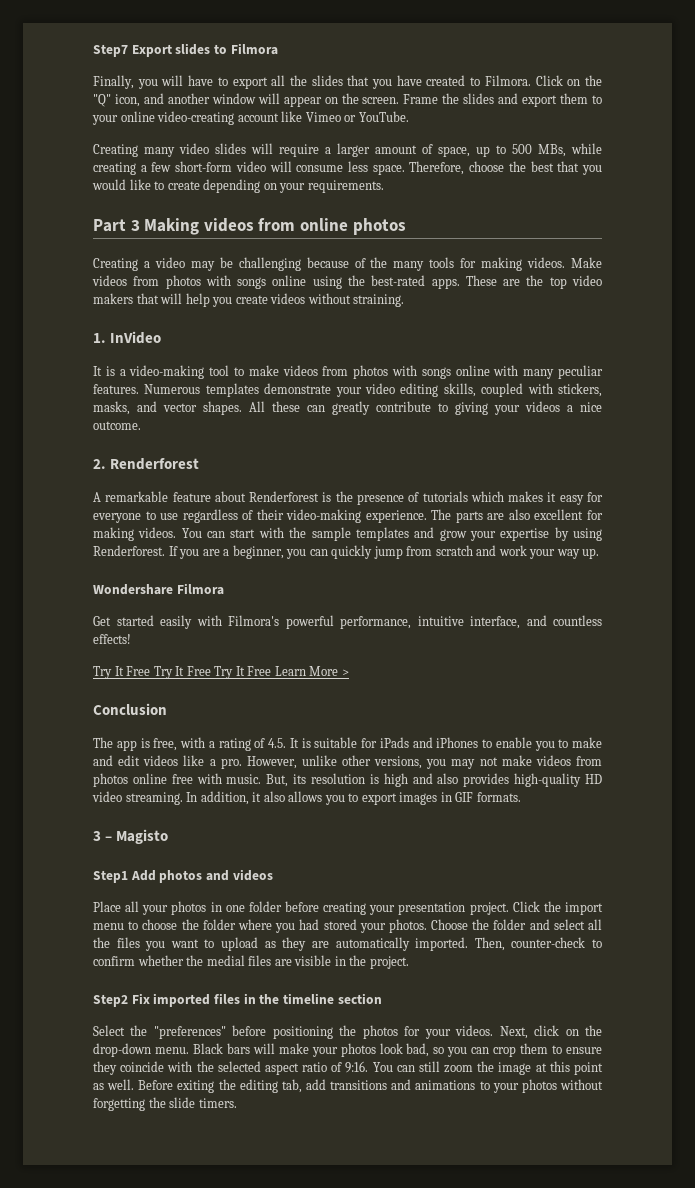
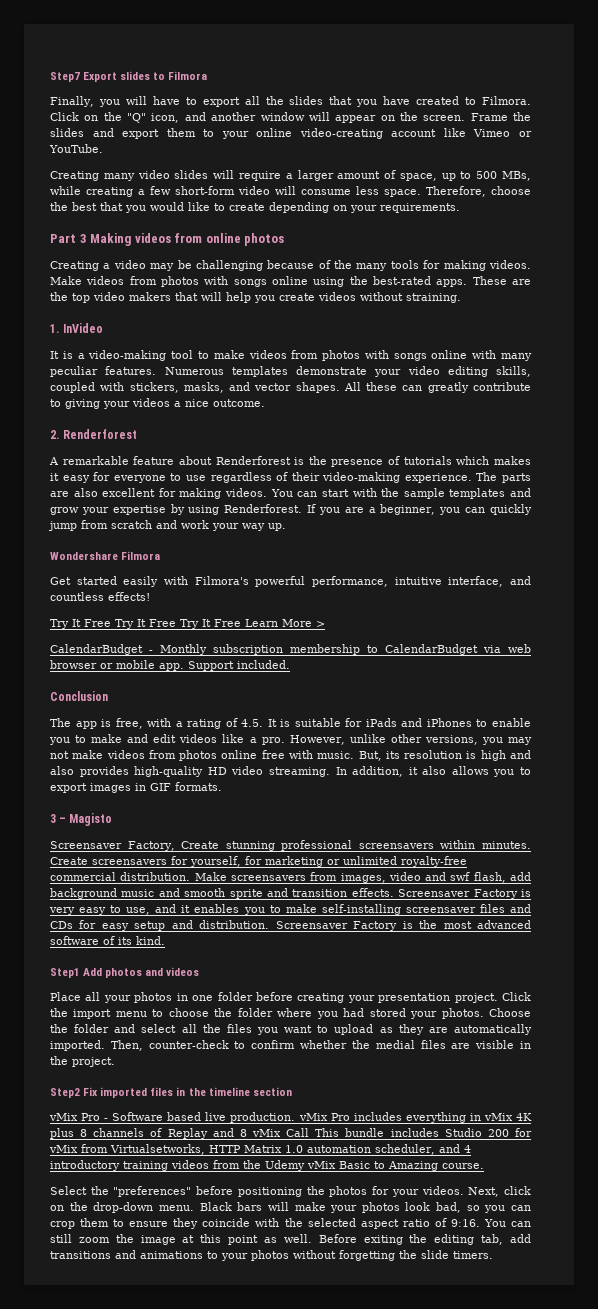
(349, 672) none -> [50,644,531,655] [50,660,290,671] // CalendarBudget - Monthly subscription membership to CalendarBudget via web browser or mobile app. Support included.
(169, 836) none -> [50,840,531,851] [50,856,467,867] [50,872,532,883] [50,888,531,899] [49,904,531,915] [50,920,531,931] [50,936,165,945] // Screensaver Factory, Create stunning professional screensavers within minutes. Create screensavers for yourself, for marketing or unlimited royalty-free commercial distribution. Make screensavers from images, video and swf flash, add background music and smooth sprite and transition effects. Screensaver Factory is very easy to use, and it enables you to make self-installing screensaver files and CDs for easy setup and distribution. Screensaver Factory is the most advanced software of its kind.
(382, 998) none -> [49,1112,533,1123] [50,1128,533,1139] [49,1144,471,1155] [50,1160,484,1171] // vMix Pro - Software based live production. vMix Pro includes everything in vMix 4K plus 8 channels of Replay and 8 vMix Call This bundle includes Studio 200 for vMix from Virtualsetworks, HTTP Matrix 1.0 automation scheduler, and 4 introductory training videos from the Udemy vMix Basic to Amazing course.

